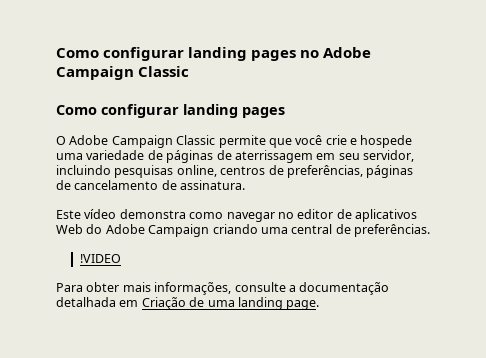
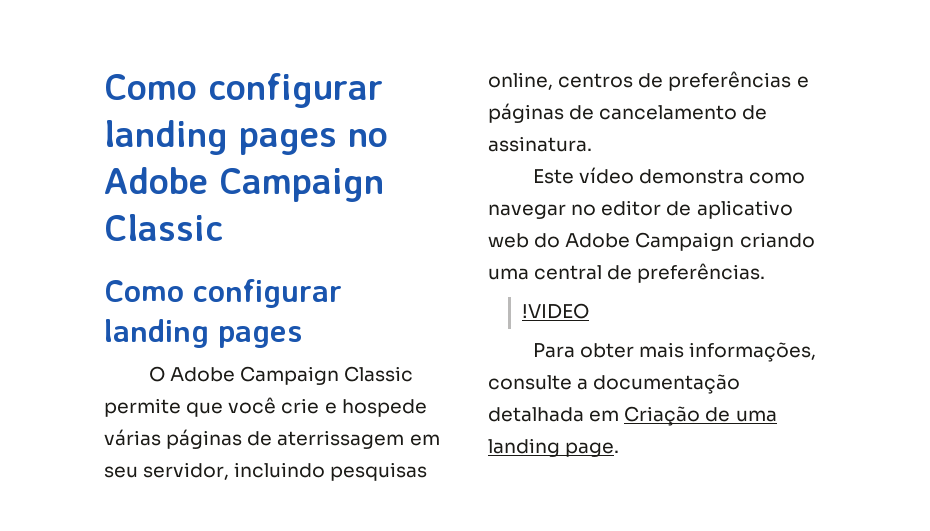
[56,150,163,160] uma variedade de -> [104,429,161,446] várias
[286,165,363,178] preferências, -> [668,71,809,91] preferências e
[355,209,417,222] [56,224,83,234] aplicativos Web -> [696,200,793,219] [488,233,529,248] aplicativo web

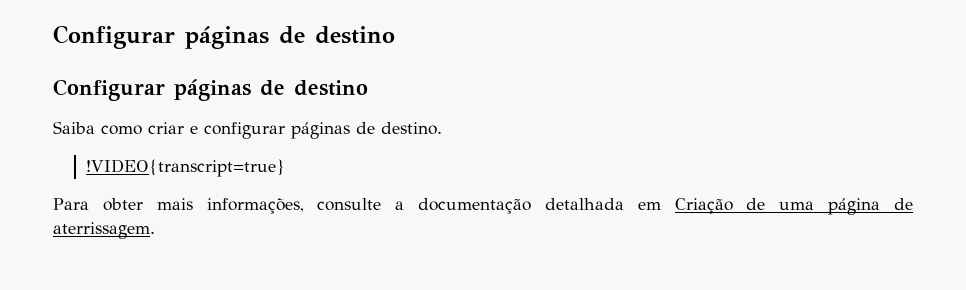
[104,73,383,108] [104,120,388,155] [104,167,384,202] [104,214,223,241] [104,279,342,308] [104,319,302,348] [148,366,414,385] [104,397,427,417] [104,429,440,449] [104,462,428,481] [488,71,809,91] [488,103,768,123] [488,136,592,152] [532,167,806,184] [488,200,793,219] [488,232,815,251] [488,263,766,283] [521,303,589,319] Como configurar landing pages no Adobe Campaign Classic // Como configurar landing pages // O Adobe Campaign Classic permite que você crie e hospede várias páginas de aterrissagem em seu servidor, incluindo pesquisas online, centros de preferências e páginas de cancelamento de assinatura. // Este vídeo demonstra como navegar no editor de aplicativo web do Adobe Campaign criando uma central de preferências. // !VIDEO -> [53,25,395,49] [53,79,368,101] [53,121,442,139] [86,159,286,177] Configurar páginas de destino // Configurar páginas de destino // Saiba como criar e configurar páginas de destino. // !VIDEO{transcript=true}
[488,438,620,457] landing page. -> [828,198,913,215] [53,222,155,239] página de aterrissagem.

